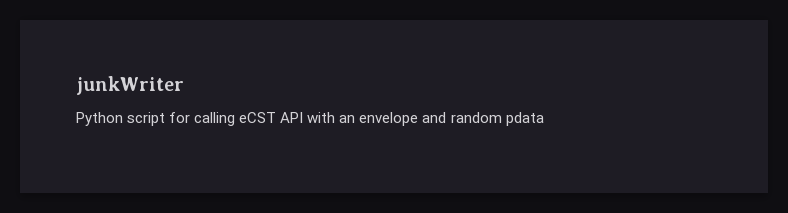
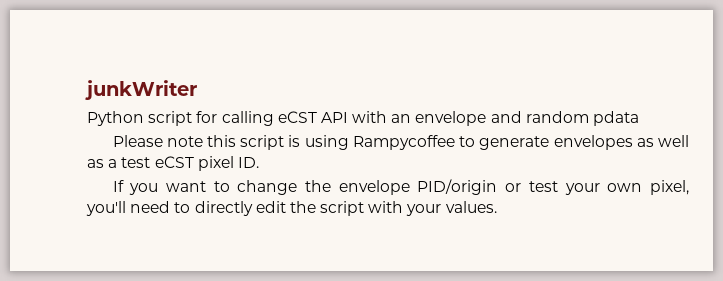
(544, 119) none -> [112,135,689,150] [87,156,259,171] [112,179,689,195] [86,201,497,216] // Please note this script is using Rampycoffee to generate envelopes as well as a test eCST pixel ID. // If you want to change the envelope PID/origin or test your own pixel, you'll need to directly edit the script with your values.

